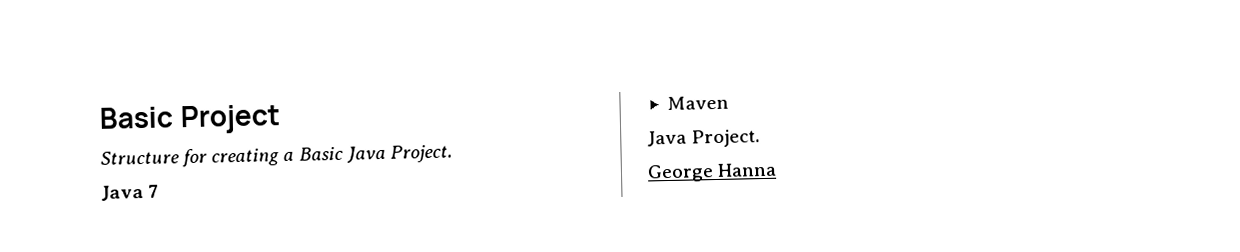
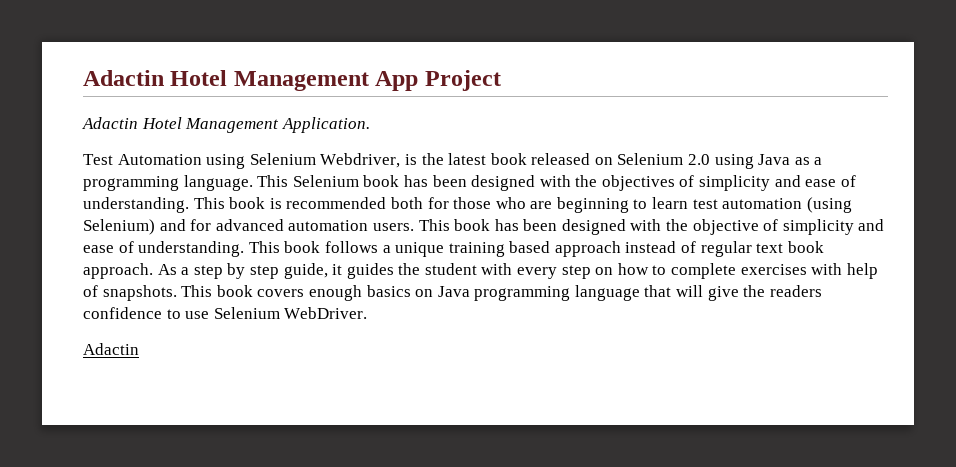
[99,104,281,135] [100,144,453,168] [101,184,160,201] [666,95,729,111] [647,129,761,148] [647,162,778,183] Basic Project // Structure for creating a Basic Java Project. // Java 7 // Maven // Java Project. // George Hanna -> [83,70,501,91] [82,117,370,133] [83,153,823,169] [83,175,856,191] [83,197,852,213] [83,219,885,235] [83,241,824,257] [83,263,878,279] [83,285,822,301] [83,307,368,319] [83,343,139,355] Adactin Hotel Management App Project // Adactin Hotel Management Application. // Test Automation using Selenium Webdriver, is the latest book released on Selenium 2.0 using Java as a programming language. This Selenium book has been designed with the objectives of simplicity and ease of understanding. This book is recommended both for those who are beginning to learn test automation (using Selenium) and for advanced automation users. This book has been designed with the objective of simplicity and ease of understanding. This book follows a unique training based approach instead of regular text book approach. As a step by step guide, it guides the student with every step on how to complete exercises with help of snapshots. This book covers enough basics on Java programming language that will give the readers confidence to use Selenium WebDriver. // Adactin

